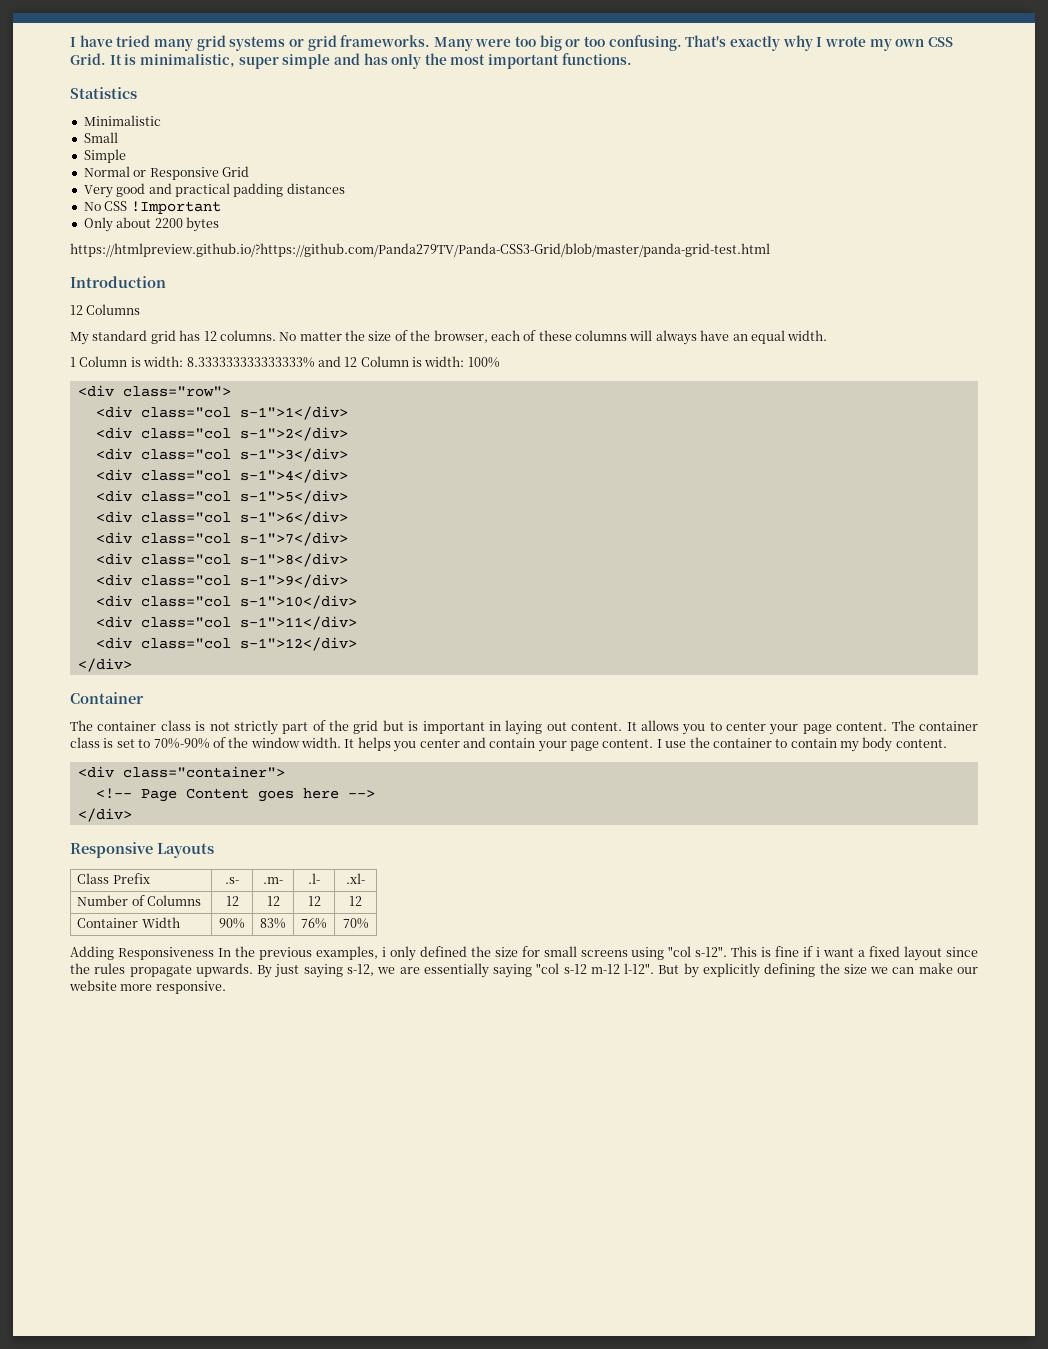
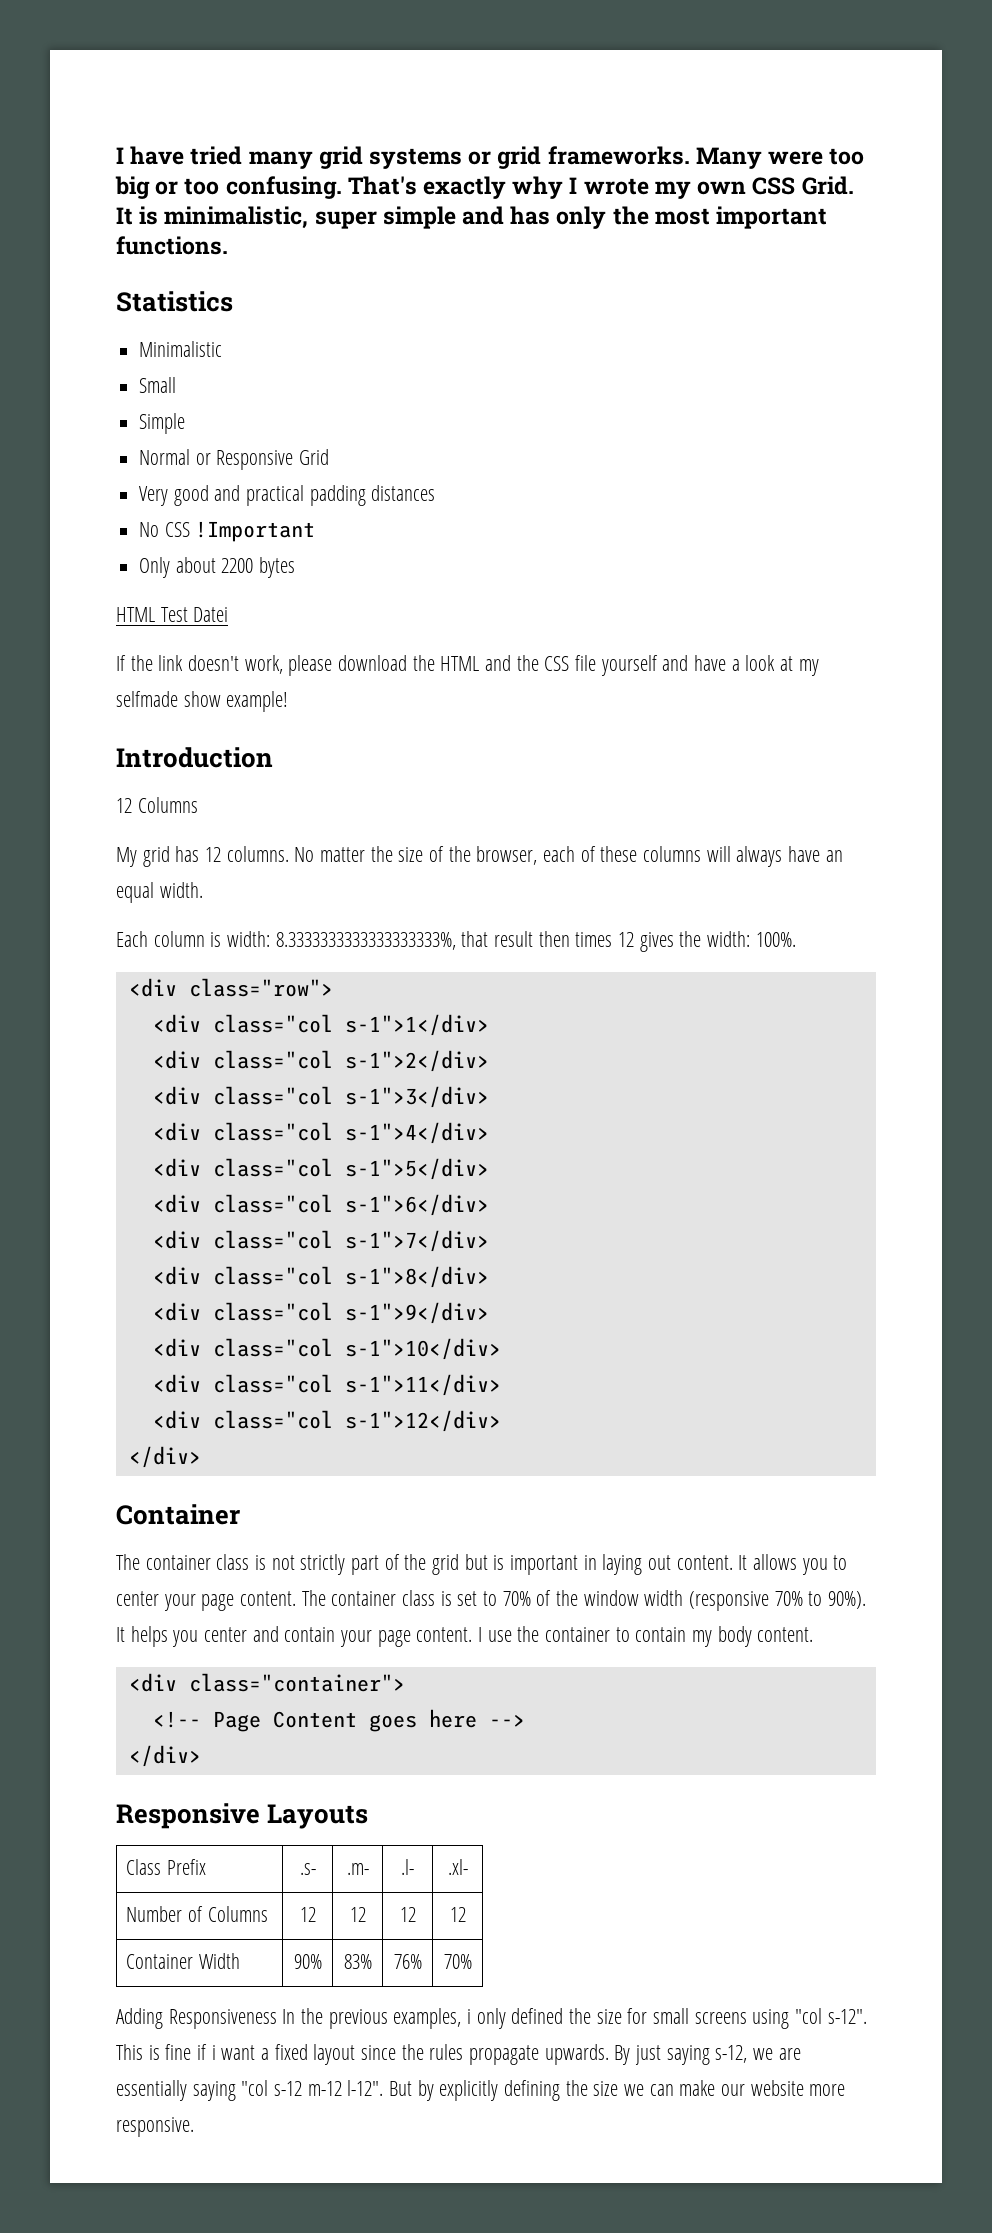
[70,243,770,257] https://htmlpreview.github.io/?https://github.com/Panda279TV/Panda-CSS3-Grid/blob/master/panda-grid-test.html -> [116,607,229,622] [116,655,819,676] [116,691,289,712] HTML Test Datei // If the link doesn't work, please download the HTML and the CSS file yourself and have a look at my selfmade show example!
[92,330,148,341] standard -> (137, 857) none
[70,356,500,368] 1 Column is width: 8.333333333333333% and 12 Column is width: 100% -> [116,931,796,952] Each column is width: 8.3333333333333333333%, that result then times 12 gives the width: 100%.
[153,738,210,749] 70%-90% -> [502,1591,531,1606] 70%
[301,737,341,748] width. -> [644,1590,867,1611] width (responsive 70% to 90%).

